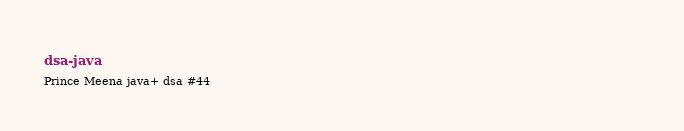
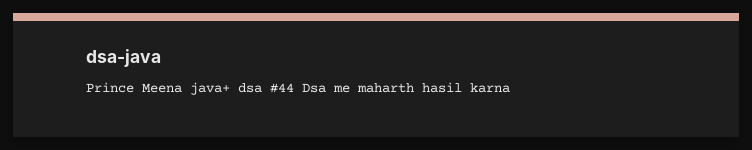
(210, 81) none -> [302,82,510,93] Dsa me maharth hasil karna

